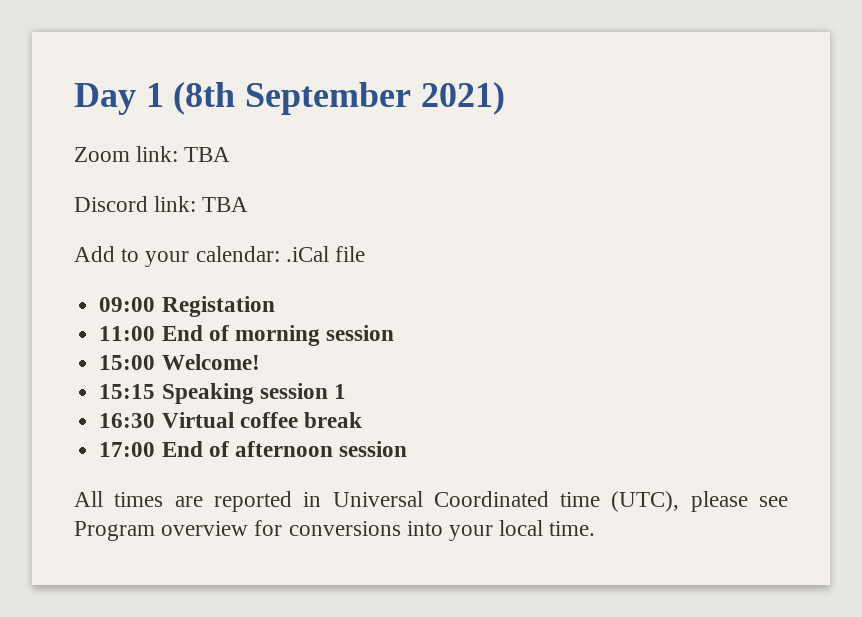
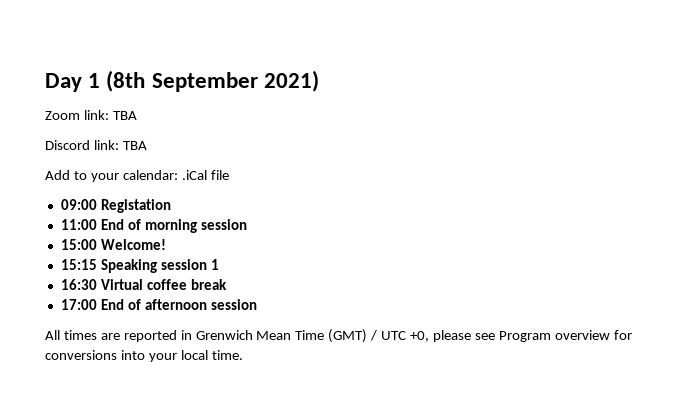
[332,491,680,512] Universal Coordinated time (UTC), -> [195,329,430,343] Grenwich Mean Time (GMT) / UTC +0,

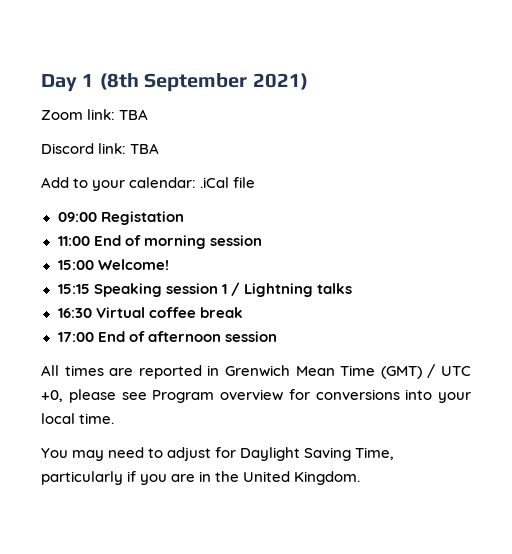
(219, 264) none -> [230,282,352,297] / Lightning talks
(243, 355) none -> [41,447,395,461] [41,471,361,485] // You may need to adjust for Daylight Saving Time, particularly if you are in the United Kingdom.

